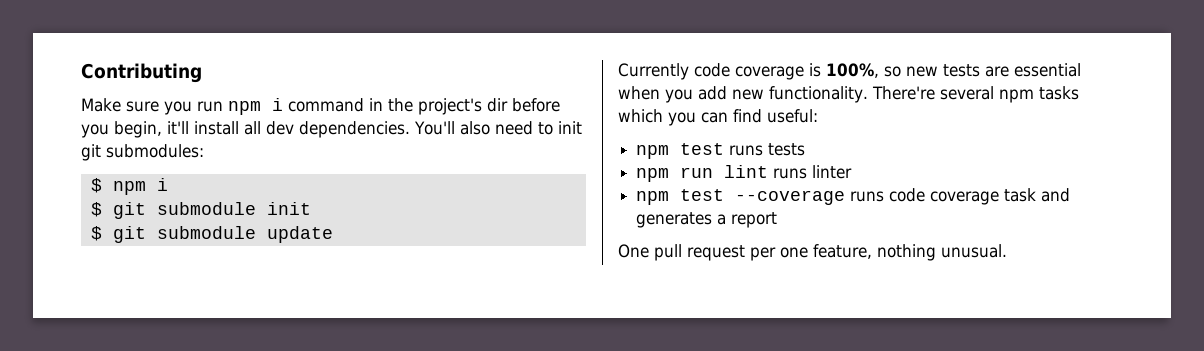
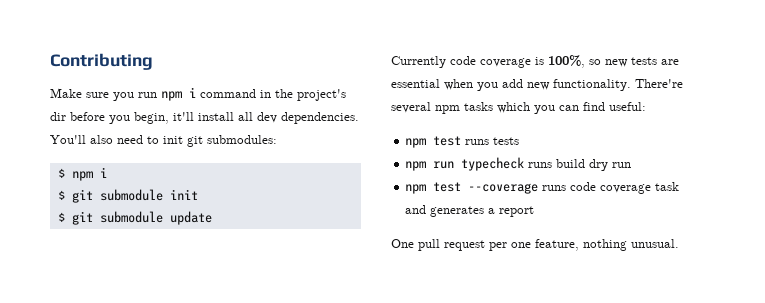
[724,165,853,179] lint runs linter -> [461,157,632,171] typecheck runs build dry run

